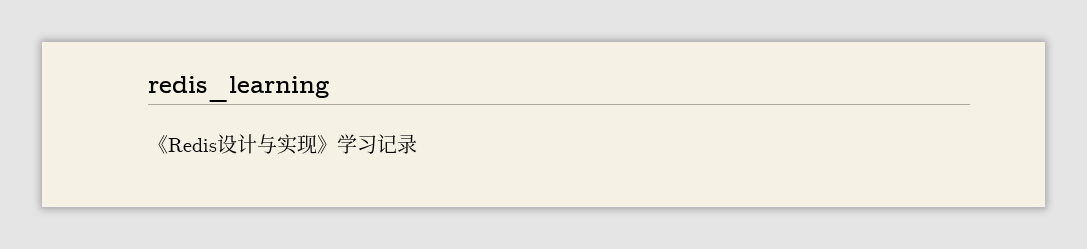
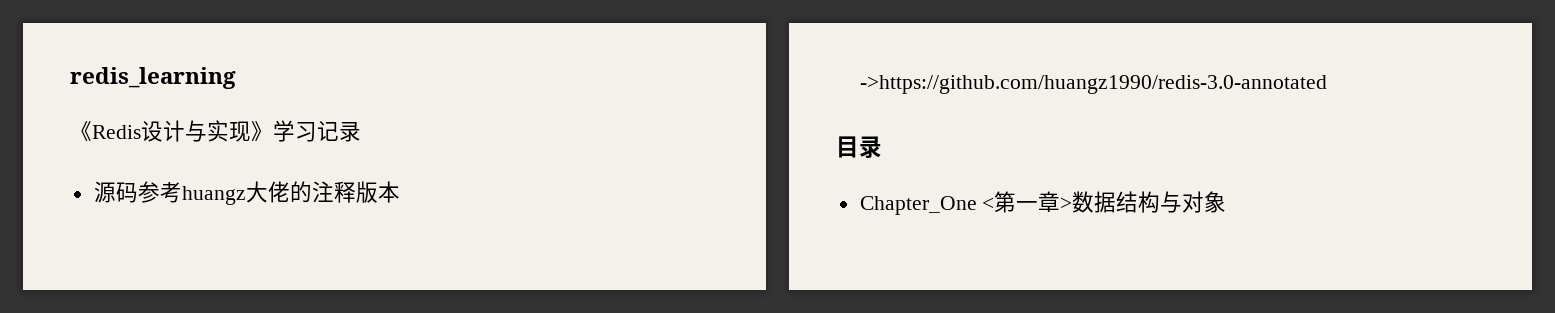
(417, 144) none -> [93,181,400,205] [859,75,1327,94] [836,136,882,159] [859,191,1227,215] // 源码参考huangz大佬的注释版本->https://github.com/huangz1990/redis-3.0-annotated // 目录 // Chapter_One <第一章>数据结构与对象

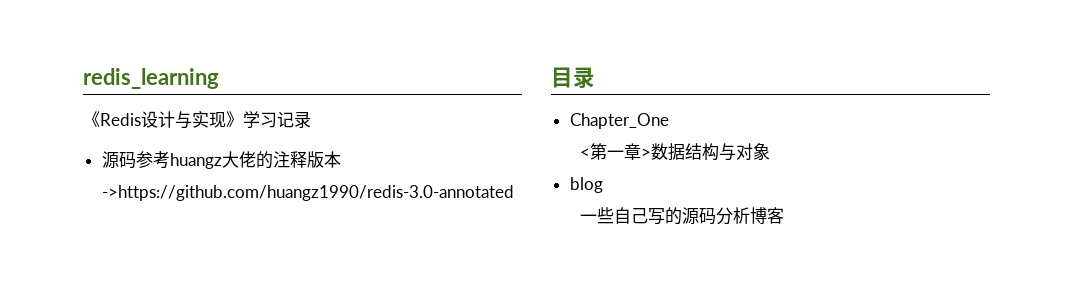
(977, 205) none -> (669, 121) //
(1227, 202) none -> [569,177,603,193] [579,207,784,225] // blog // 一些自己写的源码分析博客

